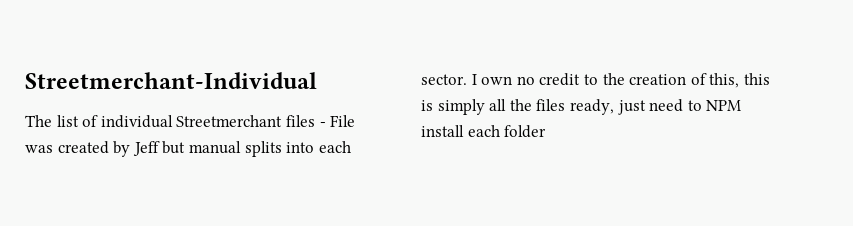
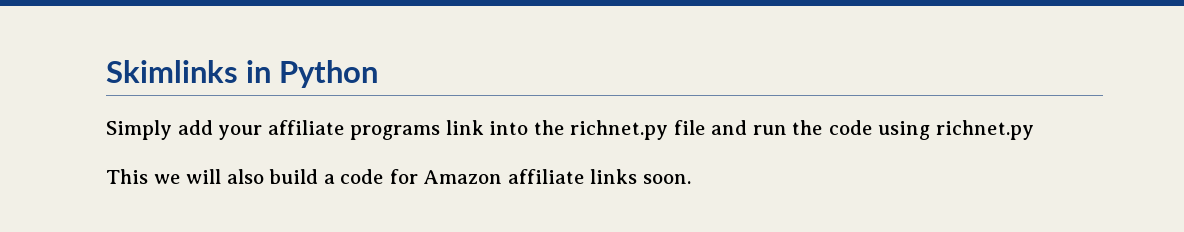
[25,72,317,89] [25,115,356,128] [25,141,351,157] [421,73,770,88] [421,99,742,115] [421,125,547,138] Streetmerchant-Individual // The list of individual Streetmerchant files - File was created by Jeff but manual splits into each sector. I own no credit to the creation of this, this is simply all the files ready, just need to NPM install each folder -> [106,60,379,88] [106,120,1035,140] [106,169,691,184] Skimlinks in Python // Simply add your affiliate programs link into the richnet.py file and run the code using richnet.py // This we will also build a code for Amazon affiliate links soon.

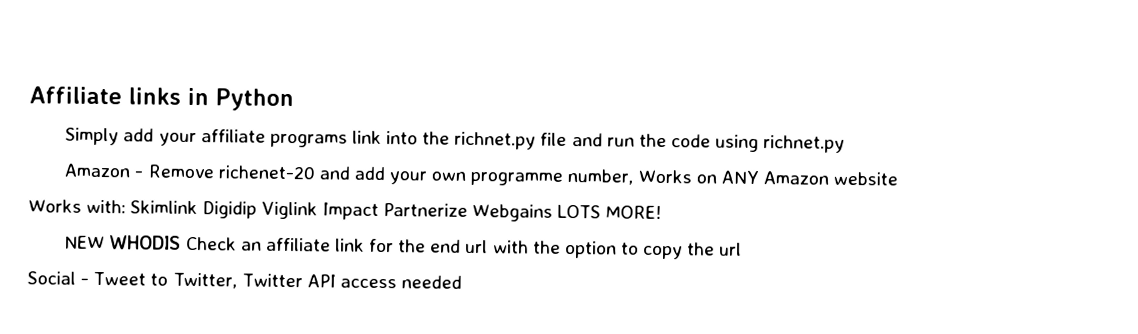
[106,60,238,83] Skimlinks -> [29,86,181,105] Affiliate links
[106,169,691,184] This we will also build a code for Amazon affiliate links soon. -> [64,163,899,186] [28,199,663,222] [64,235,743,260] [27,271,462,289] Amazon - Remove richenet-20 and add your own programme number, Works on ANY Amazon website // Works with: Skimlink Digidip Viglink Impact Partnerize Webgains LOTS MORE! // NEW WHODIS Check an affiliate link for the end url with the option to copy the url // Social - Tweet to Twitter, Twitter API access needed

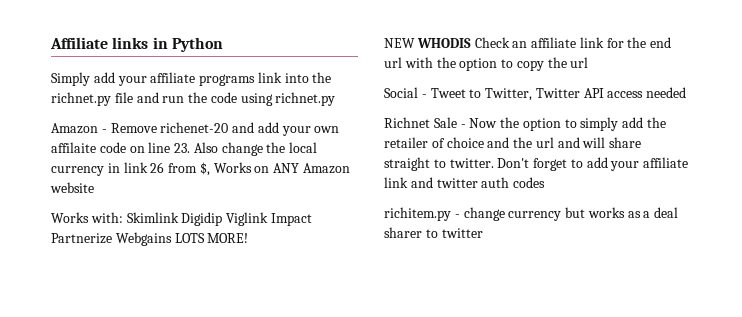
[470,168,634,186] programme number, -> [51,142,318,156] [51,162,210,176] affilaite code on line 23. Also change the local currency in link 26 from $,
(462, 282) none -> [384,117,667,131] [384,137,642,148] [384,157,689,171] [384,177,546,188] [384,207,679,221] [384,227,483,238] // Richnet Sale - Now the option to simply add the retailer of choice and the url and will share straight to twitter. Don't forget to add your affiliate link and twitter auth codes // richitem.py - change currency but works as a deal sharer to twitter

